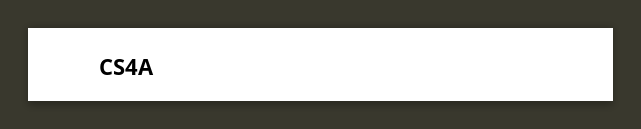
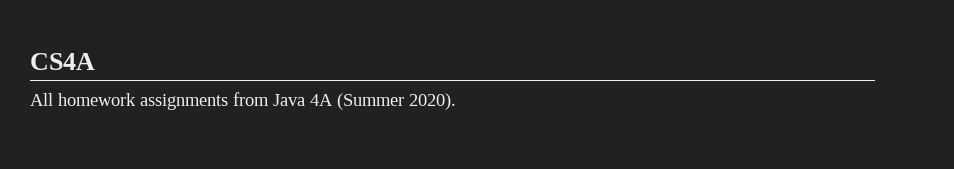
(154, 67) none -> [30,92,456,110] // All homework assignments from Java 4A (Summer 2020).

